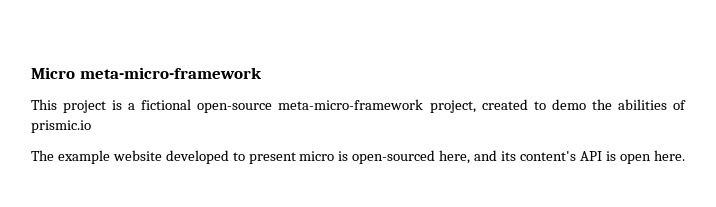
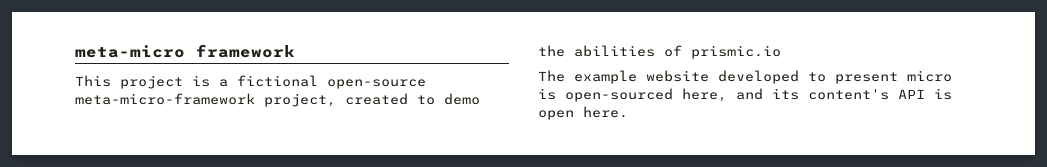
[31,67,262,79] Micro meta-micro-framework -> [75,44,295,58] meta-micro framework

